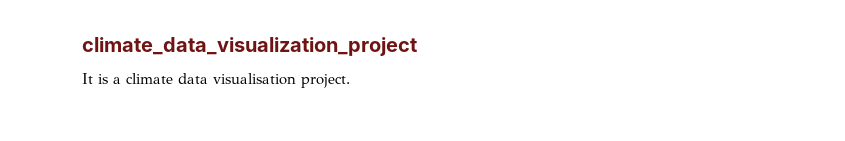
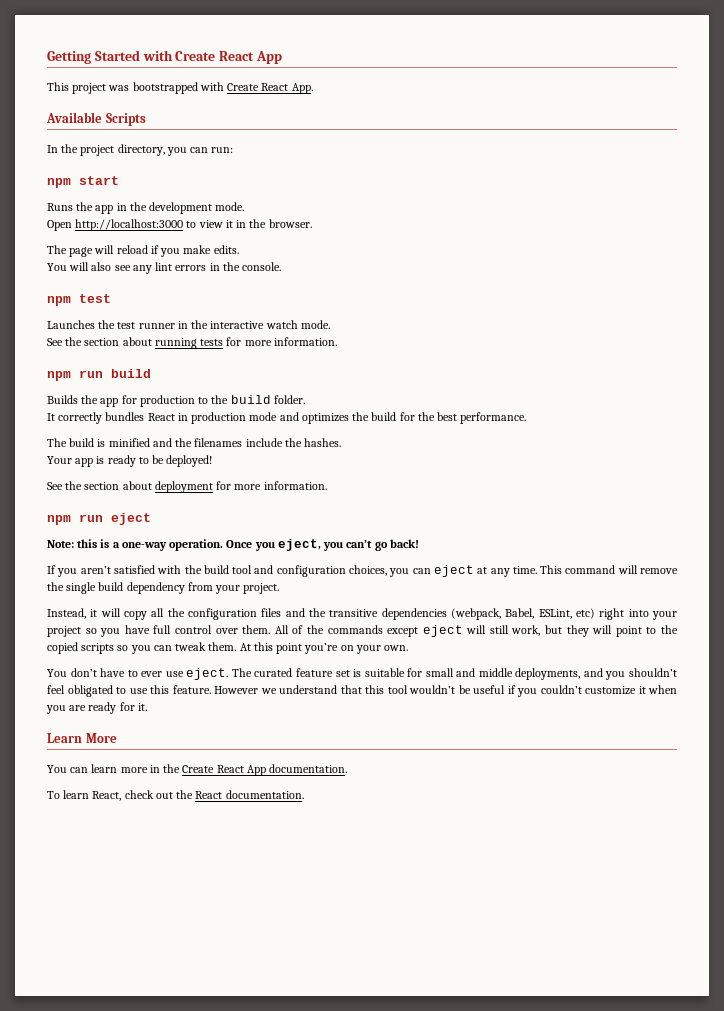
[82,37,417,56] [82,73,350,88] climate_data_visualization_project // It is a climate data visualisation project. -> [47,50,282,64] [47,82,313,94] [46,112,146,126] [47,144,234,156] [47,176,119,188] [47,202,245,214] [47,219,312,231] [47,245,239,257] [47,262,282,274] [47,294,111,306] [47,320,330,329] [47,337,337,349] [47,369,151,381] [47,395,305,407] [47,412,527,424] [47,438,342,447] [47,455,213,467] [47,481,327,493] [47,513,151,525] [47,539,419,551] [47,565,678,577] [47,582,280,594] [47,608,677,620] [47,625,678,637] [47,642,409,654] [47,668,677,680] [47,685,677,697] [46,702,147,714] [47,733,117,743] [47,764,348,776] [47,790,304,801] Getting Started with Create React App // This project was bootstrapped with Create React App. // Available Scripts // In the project directory, you can run: // npm start // Runs the app in the development mode. // Open http://localhost:3000 to view it in the browser. // The page will reload if you make edits. // You will also see any lint errors in the console. // npm test // Launches the test runner in the interactive watch mode. // See the section about running tests for more information. // npm run build // Builds the app for production to the build folder. // It correctly bundles React in production mode and optimizes the build for the best performance. // The build is minified and the filenames include the hashes. // Your app is ready to be deployed! // See the section about deployment for more information. // npm run eject // Note: this is a one-way operation. Once you eject, you can’t go back! // If you aren’t satisfied with the build tool and configuration choices, you can eject at any time. This command will remove the single build dependency from your project. // Instead, it will copy all the configuration files and the transitive dependencies (webpack, Babel, ESLint, etc) right into your project so you have full control over them. All of the commands except eject will still work, but they will point to the copied scripts so you can tweak them. At this point you’re on your own. // You don’t have to ever use eject. The curated feature set is suitable for small and middle deployments, and you shouldn’t feel obligated to use this feature. However we understand that this tool wouldn’t be useful if you couldn’t customize it when you are ready for it. // Learn More // You can learn more in the Create React App documentation. // To learn React, check out the React documentation.

